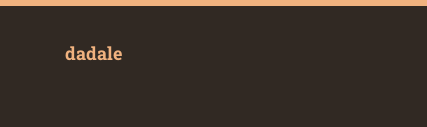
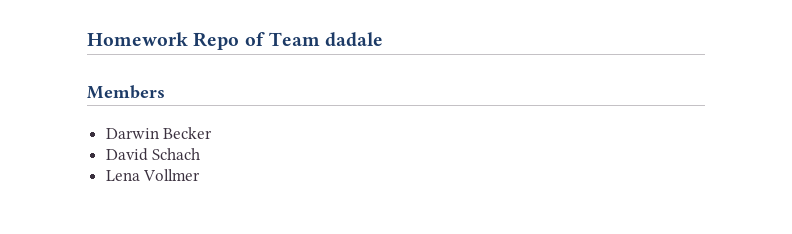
[65,46,123,61] dadale -> [87,32,384,50] [87,85,165,99] [105,127,213,139] [105,148,201,161] [105,169,201,181] Homework Repo of Team dadale // Members // Darwin Becker // David Schach // Lena Vollmer

